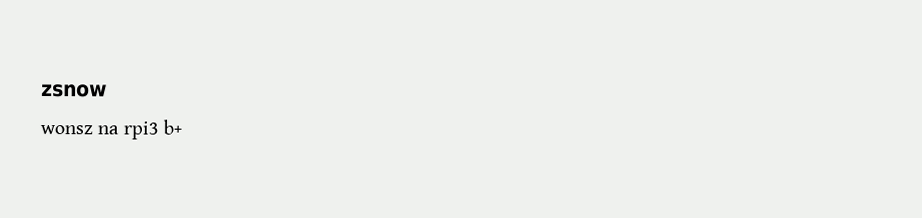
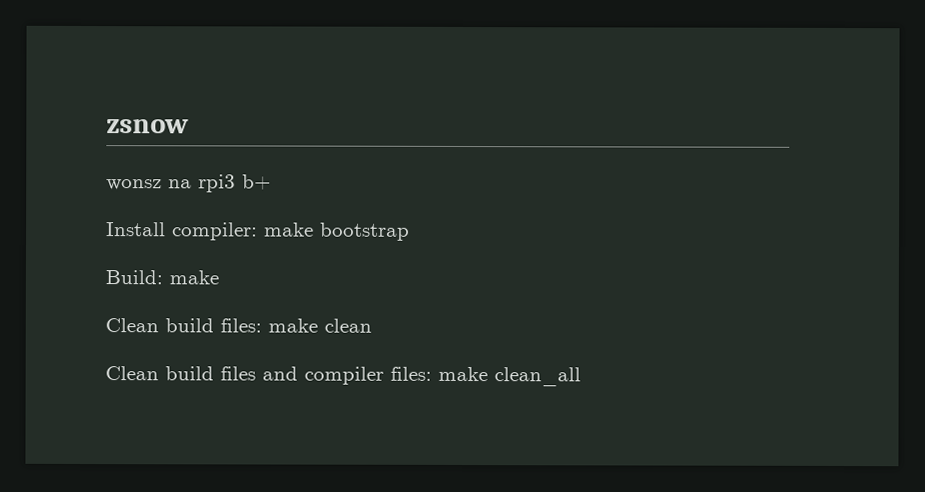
(182, 127) none -> [106,222,410,241] [105,270,219,285] [105,318,372,333] [105,366,581,387] // Install compiler: make bootstrap // Build: make // Clean build files: make clean // Clean build files and compiler files: make clean_all

